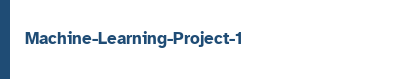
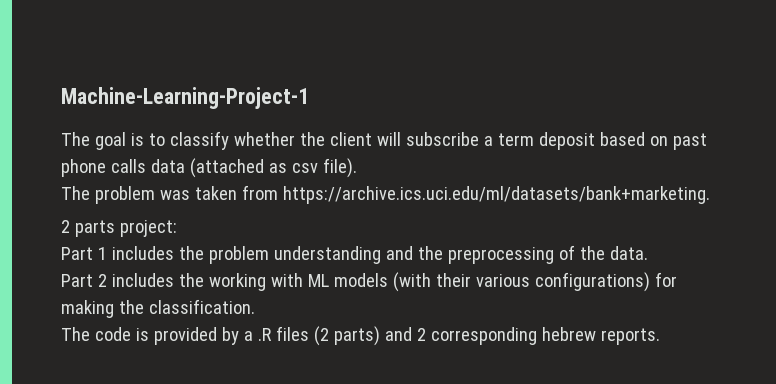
(243, 39) none -> [61,131,707,150] [61,158,357,178] [61,185,710,204] [61,220,177,237] [61,245,648,264] [61,272,677,292] [61,299,255,318] [61,326,660,346] // The goal is to classify whether the client will subscribe a term deposit based on past phone calls data (attached as csv file). // The problem was taken from https://archive.ics.uci.edu/ml/datasets/bank+marketing. // 2 parts project: // Part 1 includes the problem understanding and the preprocessing of the data. // Part 2 includes the working with ML models (with their various configurations) for making the classification. // The code is provided by a .R files (2 parts) and 2 corresponding hebrew reports.

